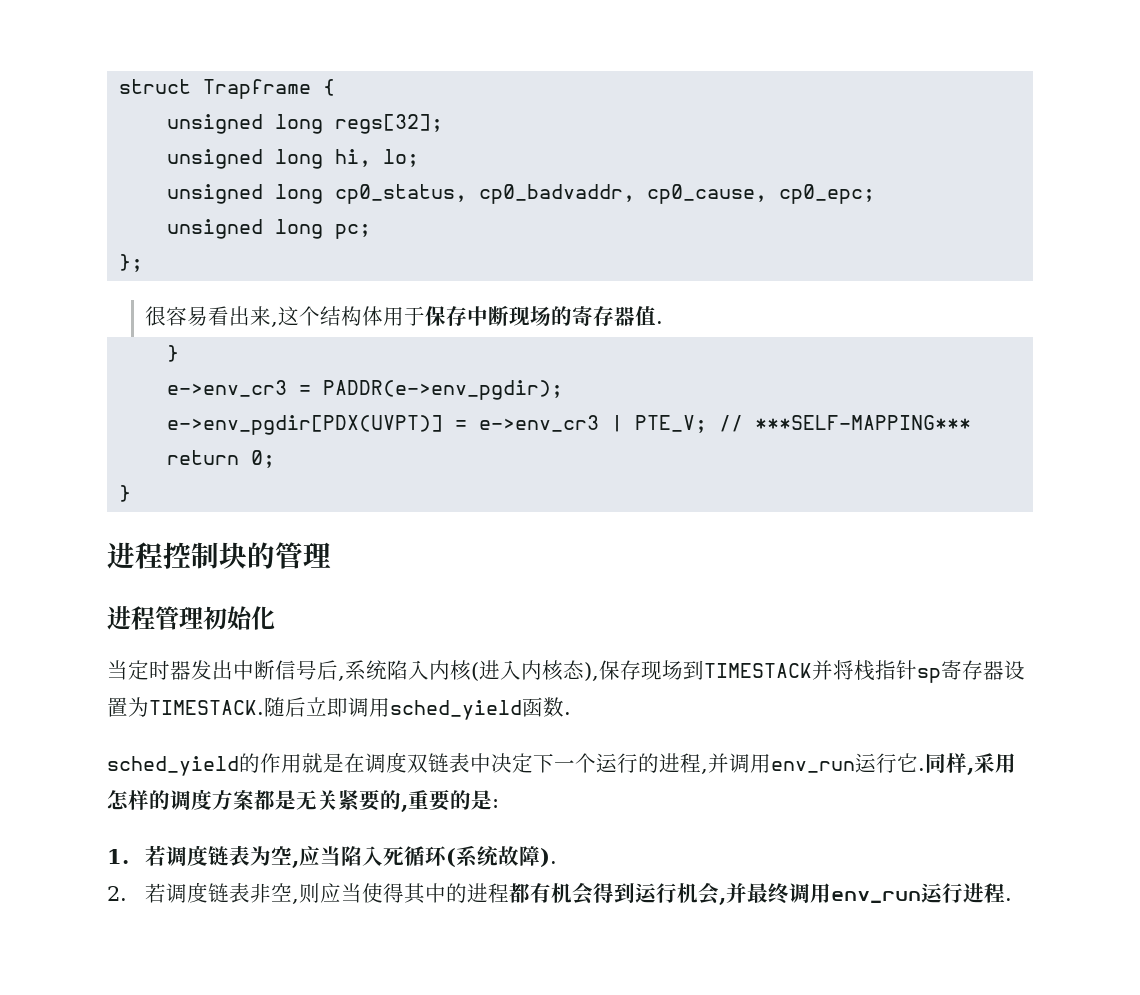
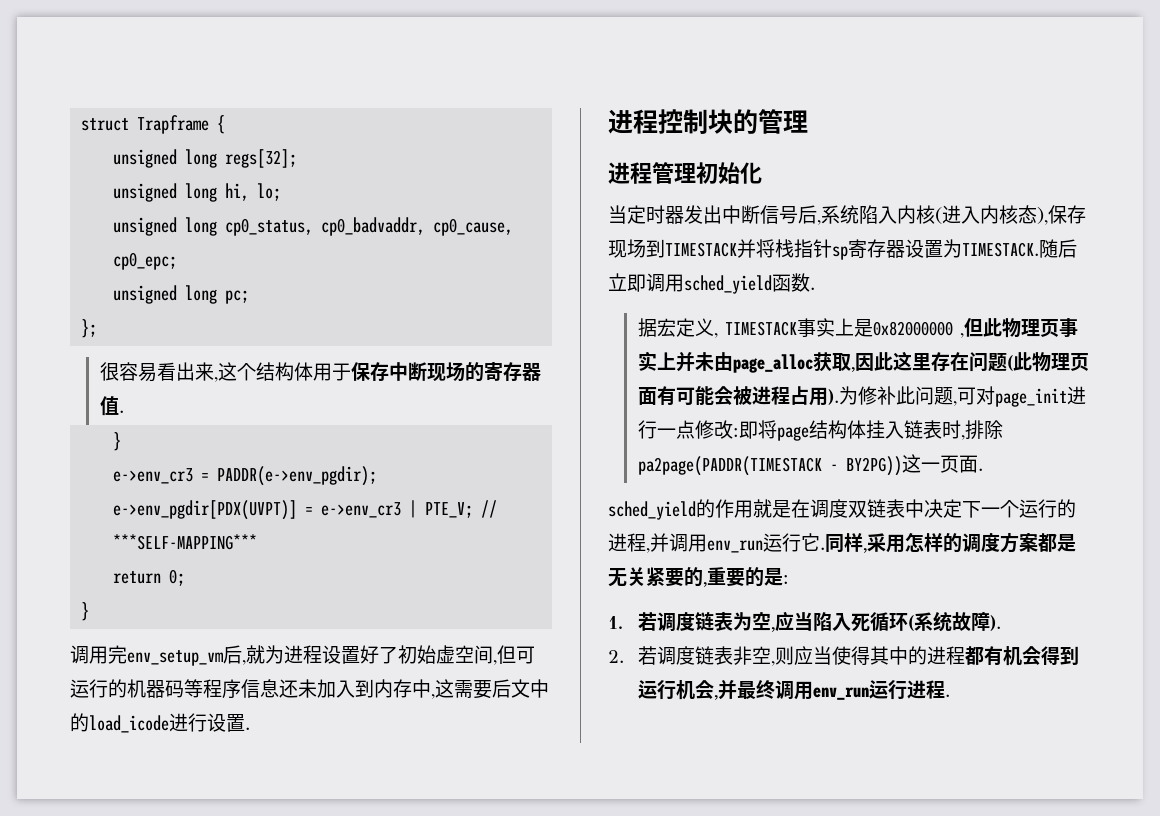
(132, 493) none -> [70,645,535,666] [70,679,549,699] [70,713,250,733] // 调用完env_setup_vm后,就为进程设置好了初始虚空间,但可运行的机器码等程序信息还未加入到内存中,这需要后文中的load_icode进行设置.
(571, 713) none -> [637,318,1078,338] [637,351,1089,373] [637,386,1086,407] [637,420,1003,441] [637,454,983,476] // 据宏定义, TIMESTACK事实上是0x82000000 ,但此物理页事实上并未由page_alloc获取,因此这里存在问题(此物理页面有可能会被进程占用).为修补此问题,可对page_init进行一点修改:即将page结构体挂入链表时,排除pa2page(PADDR(TIMESTACK - BY2PG))这一页面.

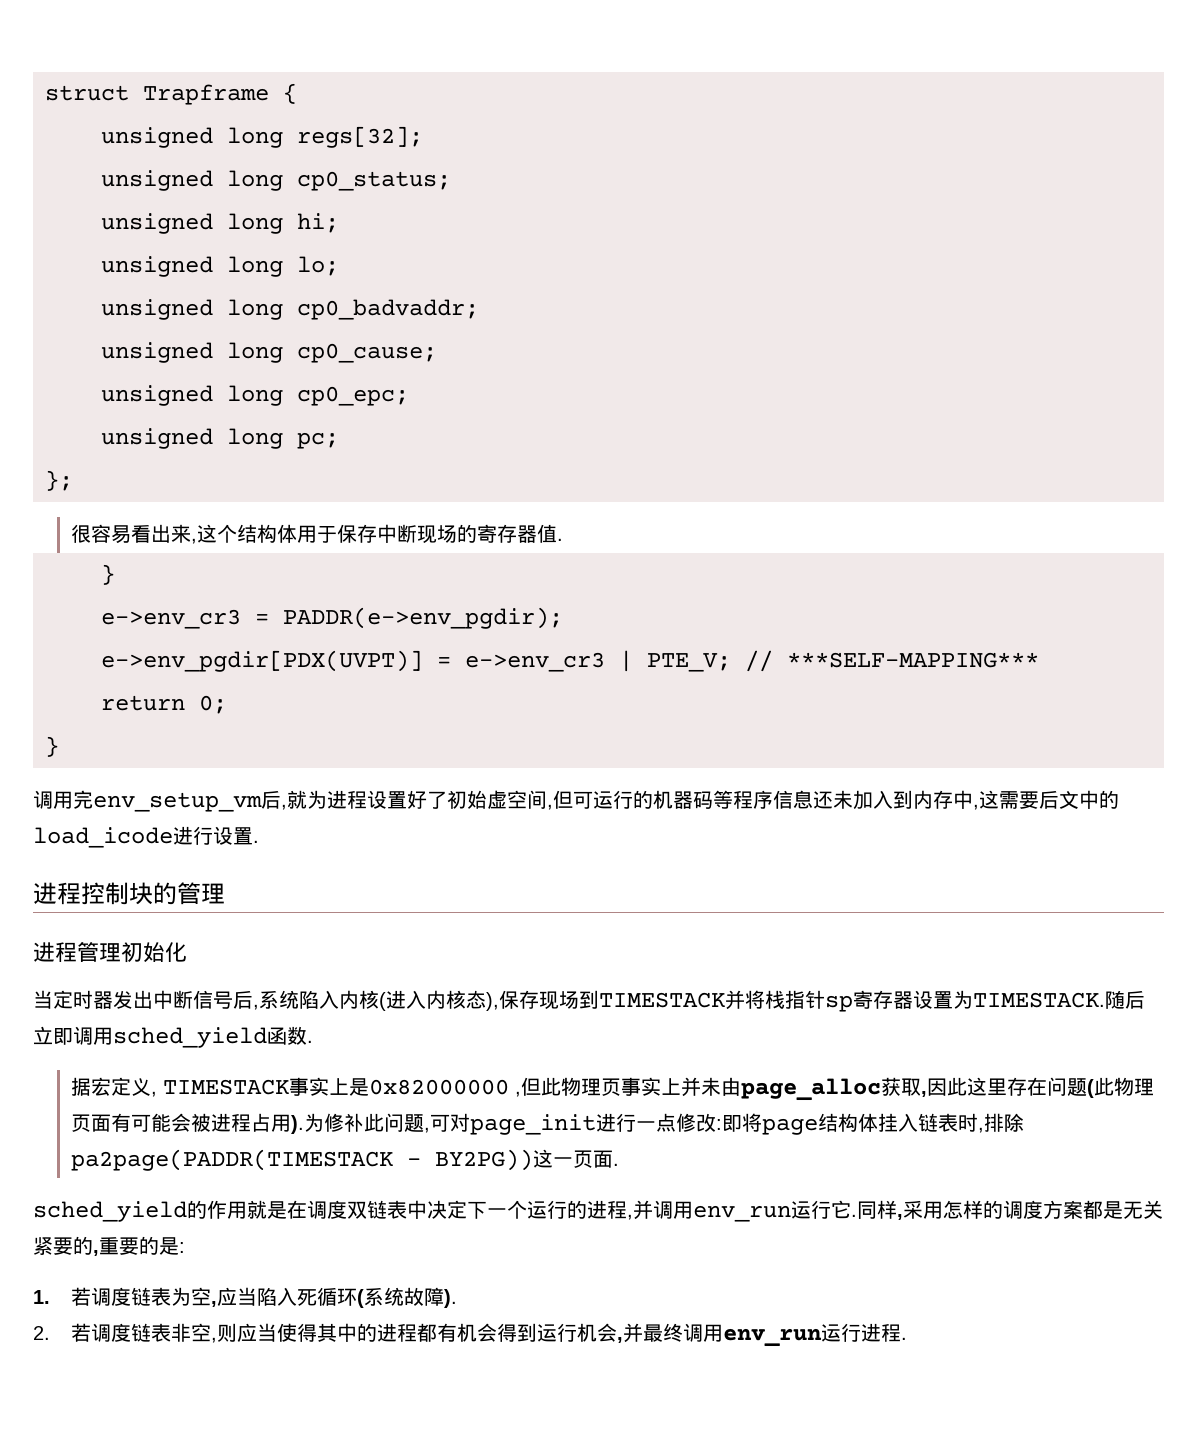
[225,183,282,201] [113,217,514,236] hi, lo; // unsigned long cp0_status, cp0_badvaddr, cp0_cause, -> [297,171,451,191] [101,213,339,234] [101,256,339,277] [101,299,479,320] [101,342,437,363] [101,385,283,406] cp0_status; // unsigned long hi; // unsigned long lo; // unsigned long cp0_badvaddr; // unsigned long cp0_cause; // unsigned long

